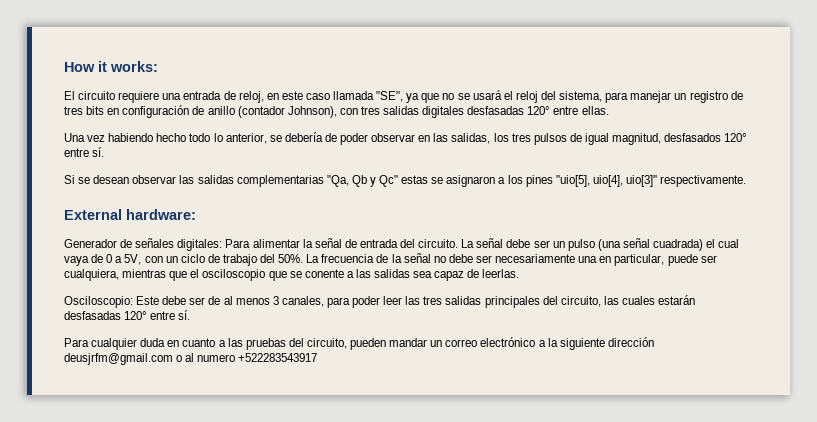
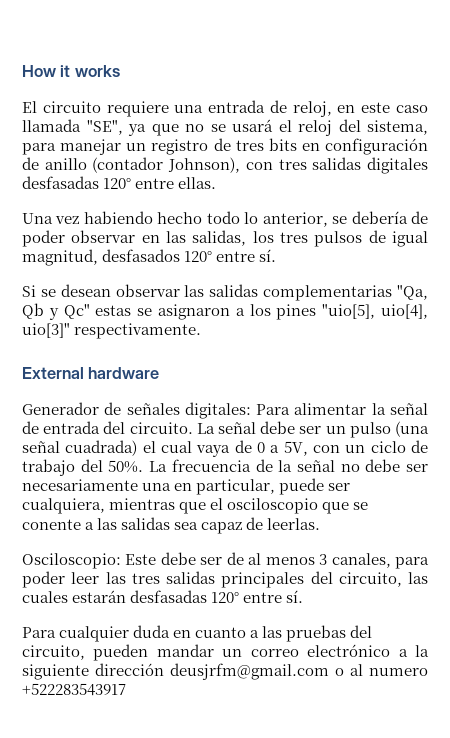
[110,61,158,72] works: -> [74,65,120,77] works
[126,209,196,220] hardware: -> [88,367,160,379] hardware

